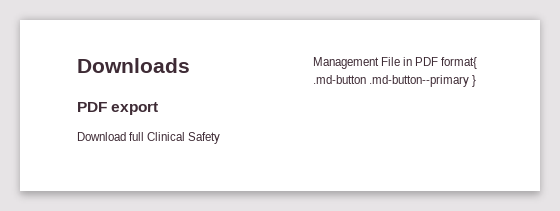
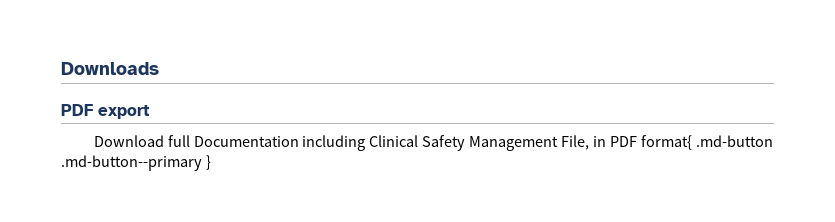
(145, 136) none -> [193,135,366,151] Documentation including
[381,57,401,66] File -> [561,135,590,150] File,

